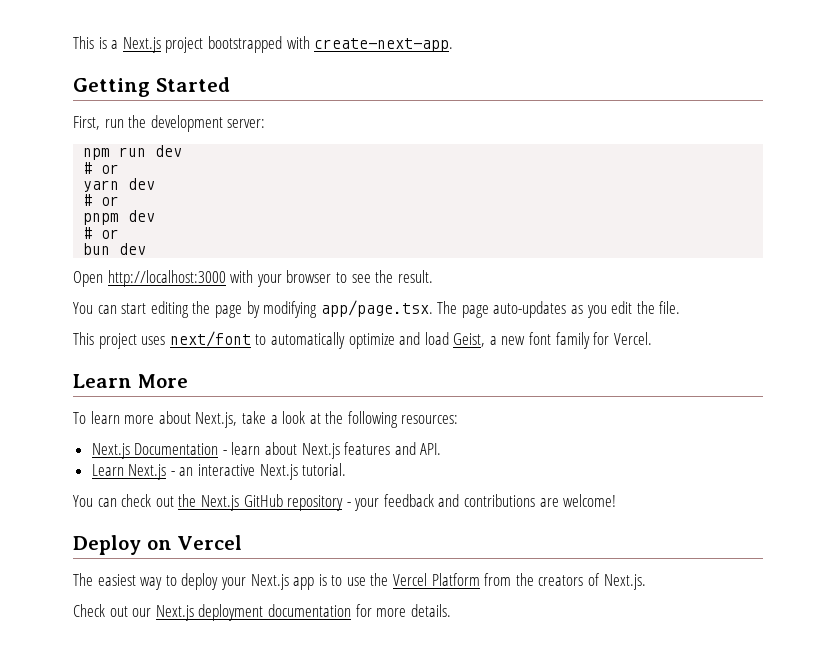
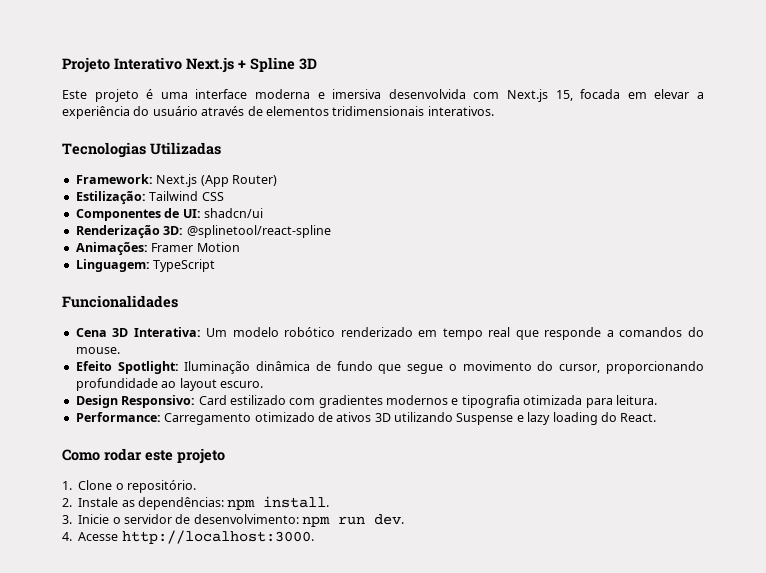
[73,36,454,53] [73,77,230,97] [73,115,266,132] [83,145,183,160] [83,162,120,174] [83,178,156,192] [83,194,120,206] [83,210,156,225] [83,227,120,239] [83,243,147,255] [73,270,433,287] [73,300,681,318] [73,331,652,349] [73,374,188,388] [73,411,459,428] [91,442,442,459] [91,463,347,480] [73,494,617,511] [73,535,243,555] [73,573,646,590] [73,604,451,621] This is a Next.js project bootstrapped with create-next-app. // Getting Started // First, run the development server: // npm run dev // # or // yarn dev // # or // pnpm dev // # or // bun dev // Open http://localhost:3000 with your browser to see the result. // You can start editing the page by modifying app/page.tsx. The page auto-updates as you edit the file. // This project uses next/font to automatically optimize and load Geist, a new font family for Vercel. // Learn More // To learn more about Next.js, take a look at the following resources: // Next.js Documentation - learn about Next.js features and API. // Learn Next.js - an interactive Next.js tutorial. // You can check out the Next.js GitHub repository - your feedback and contributions are welcome! // Deploy on Vercel // The easiest way to deploy your Next.js app is to use the Vercel Platform from the creators of Next.js. // Check out our Next.js deployment documentation for more details. -> [62,57,317,73] [62,89,705,102] [62,106,494,119] [62,142,221,158] [75,174,277,187] [75,191,224,205] [75,208,263,221] [75,225,331,239] [75,242,240,256] [75,259,216,272] [62,295,178,308] [75,327,704,340] [75,347,120,354] [75,361,704,374] [75,378,263,391] [75,395,657,408] [75,412,657,425] [62,448,225,464] [62,480,196,493] [62,496,330,510] [62,514,405,527] [62,530,314,544] Projeto Interativo Next.js + Spline 3D // Este projeto é uma interface moderna e imersiva desenvolvida com Next.js 15, focada em elevar a experiência do usuário através de elementos tridimensionais interativos. // Tecnologias Utilizadas // Framework: Next.js (App Router) // Estilização: Tailwind CSS // Componentes de UI: shadcn/ui // Renderização 3D: @splinetool/react-spline // Animações: Framer Motion // Linguagem: TypeScript // Funcionalidades // Cena 3D Interativa: Um modelo robótico renderizado em tempo real que responde a comandos do mouse. // Efeito Spotlight: Iluminação dinâmica de fundo que segue o movimento do cursor, proporcionando profundidade ao layout escuro. // Design Responsivo: Card estilizado com gradientes modernos e tipografia otimizada para leitura. // Performance: Carregamento otimizado de ativos 3D utilizando Suspense e lazy loading do React. // Como rodar este projeto // 1. Clone o repositório. // 2. Instale as dependências: npm install. // 3. Inicie o servidor de desenvolvimento: npm run dev. // 4. Acesse http://localhost:3000.

